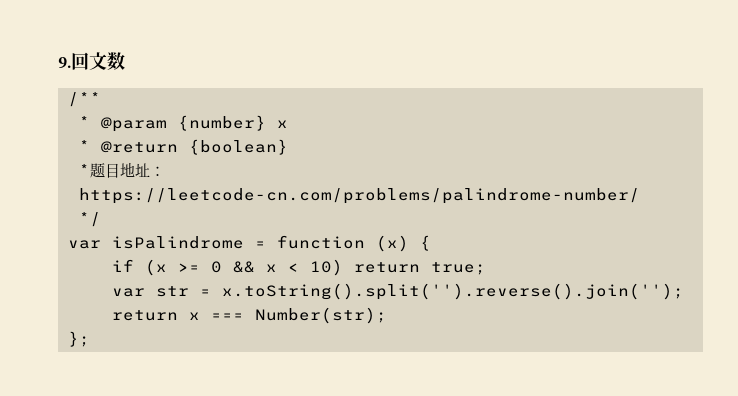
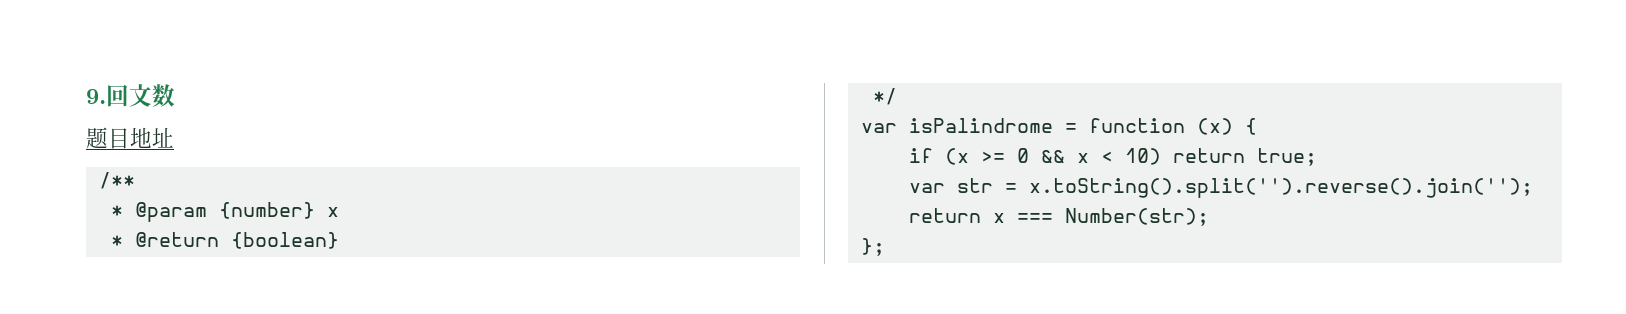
(125, 61) none -> [86,127,174,149] // 题目地址
[78,162,165,178] [78,188,640,204] // *题目地址：https://leetcode-cn.com/problems/palindrome-number/ -> (339, 240) none

